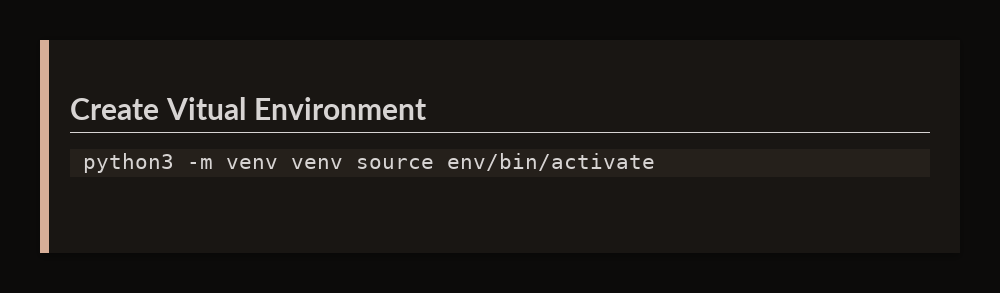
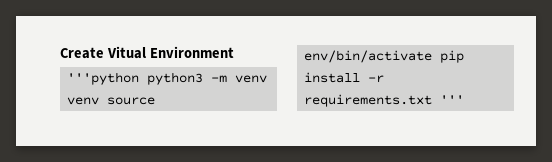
(426, 108) none -> [66,72,139,85] '''python
(655, 162) none -> [439,50,464,63] [303,72,384,83] [303,94,464,107] pip install -r requirements.txt '''

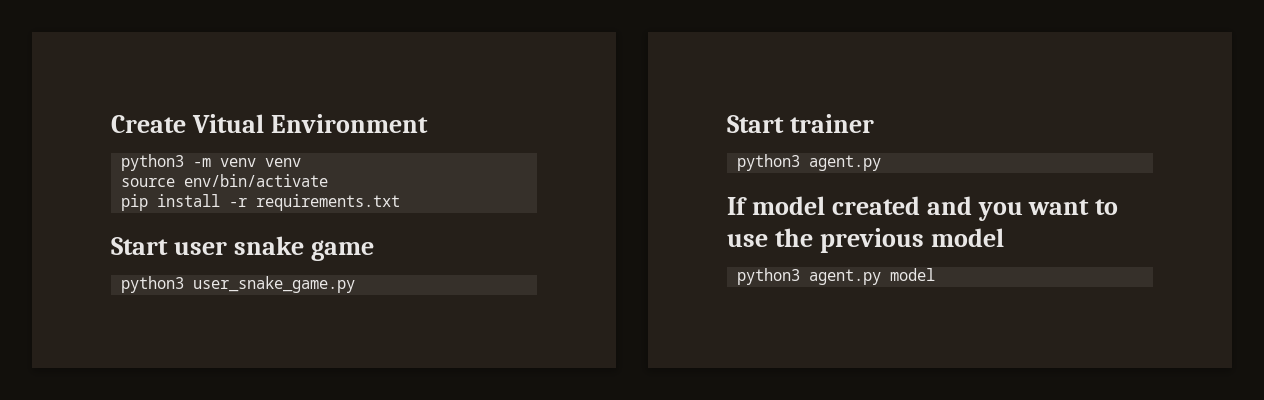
[66,72,139,85] '''python -> (428, 123) none
(99, 101) none -> (302, 162) //
(432, 56) none -> (329, 180) //
[439,95,464,104] ''' -> [111,236,374,261] [121,276,356,293] [727,114,874,133] [737,154,882,171] [727,196,1119,221] [727,228,1004,253] [737,268,936,285] // Start user snake game // python3 user_snake_game.py // Start trainer // python3 agent.py // If model created and you want to use the previous model // python3 agent.py model

